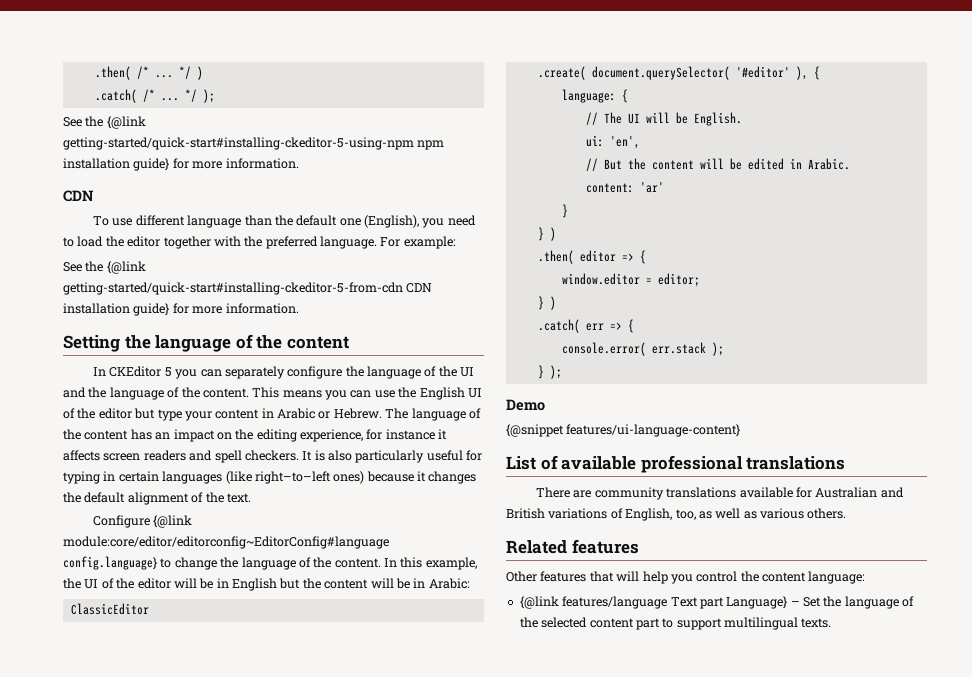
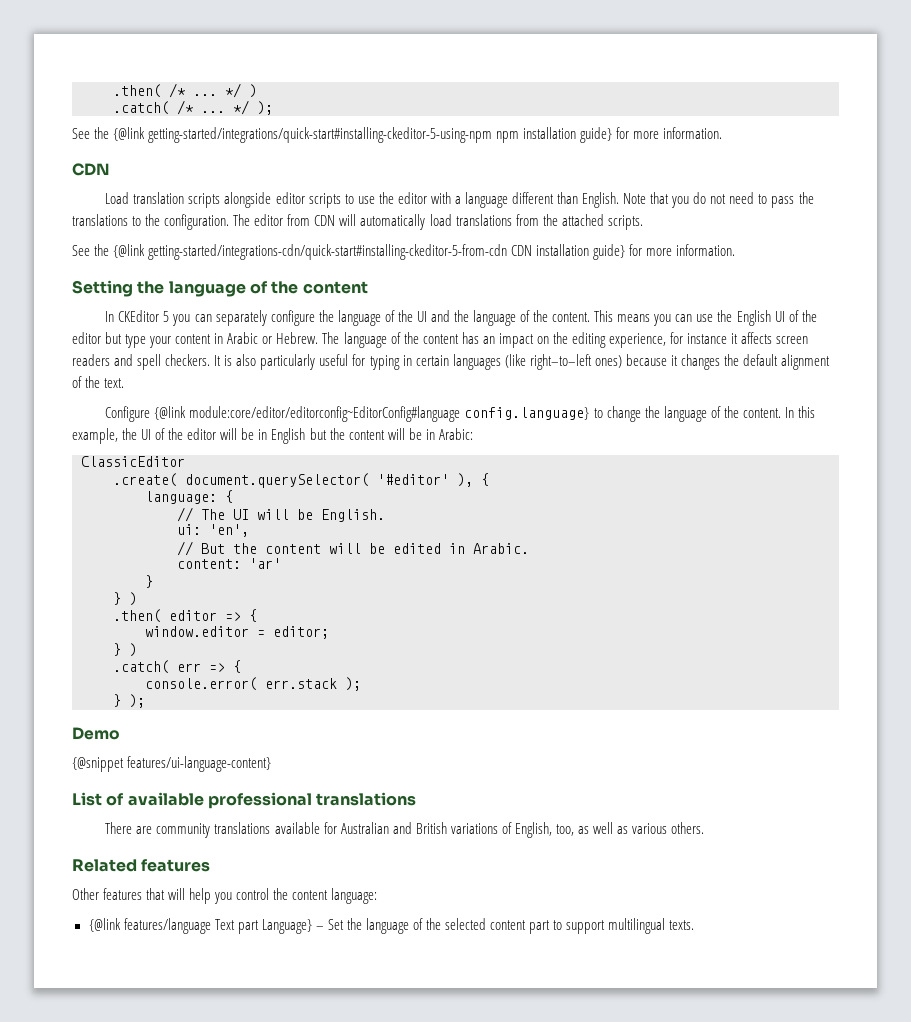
[63,137,414,150] getting-started/quick-start#installing-ckeditor-5-using-npm -> [148,127,493,143] getting-started/integrations/quick-start#installing-ckeditor-5-using-npm
[93,215,476,228] [63,236,456,249] [63,261,146,274] [63,282,403,295] To use different language than the default one (English), you need to load the editor together with the preferred language. For example: // See the {@link getting-started/quick-start#installing-ckeditor-5-from-cdn -> [105,192,814,208] [72,214,643,230] [72,244,508,260] Load translation scripts alongside editor scripts to use the editor with a language different than English. Note that you do not need to pass the translations to the configuration. The editor from CDN will automatically load translations from the attached scripts. // See the {@link getting-started/integrations-cdn/quick-start#installing-ckeditor-5-from-cdn

